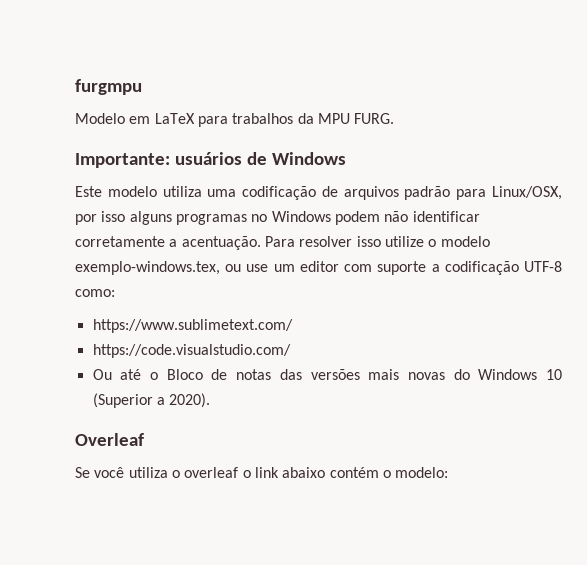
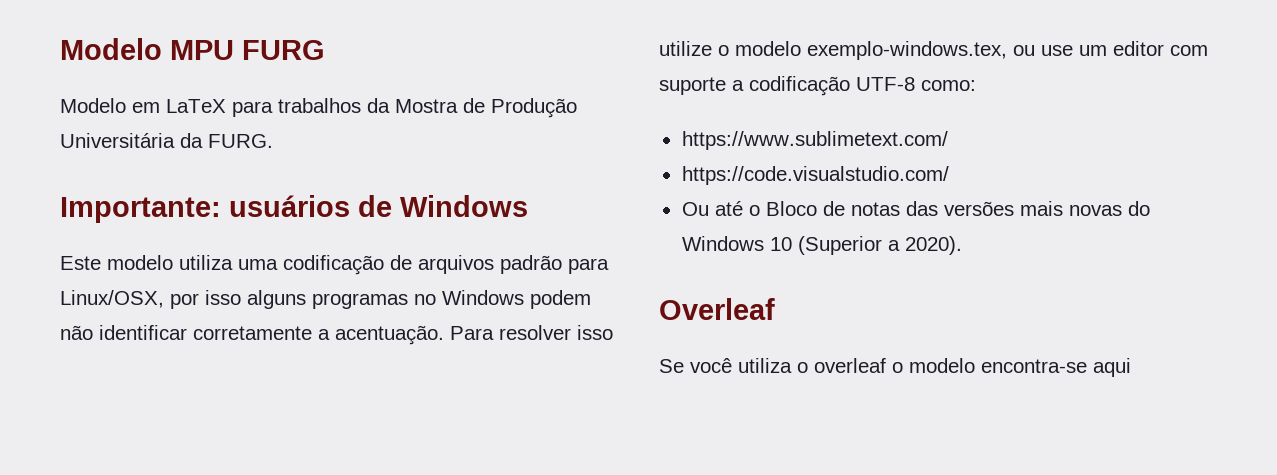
[75,79,142,95] furgmpu -> [60,38,325,60] Modelo MPU FURG
[317,113,350,124] MPU -> [395,98,577,118] [60,133,203,148] Mostra de Produção Universitária da
[254,467,449,478] link abaixo contém o modelo: -> [909,358,1131,377] modelo encontra-se aqui

